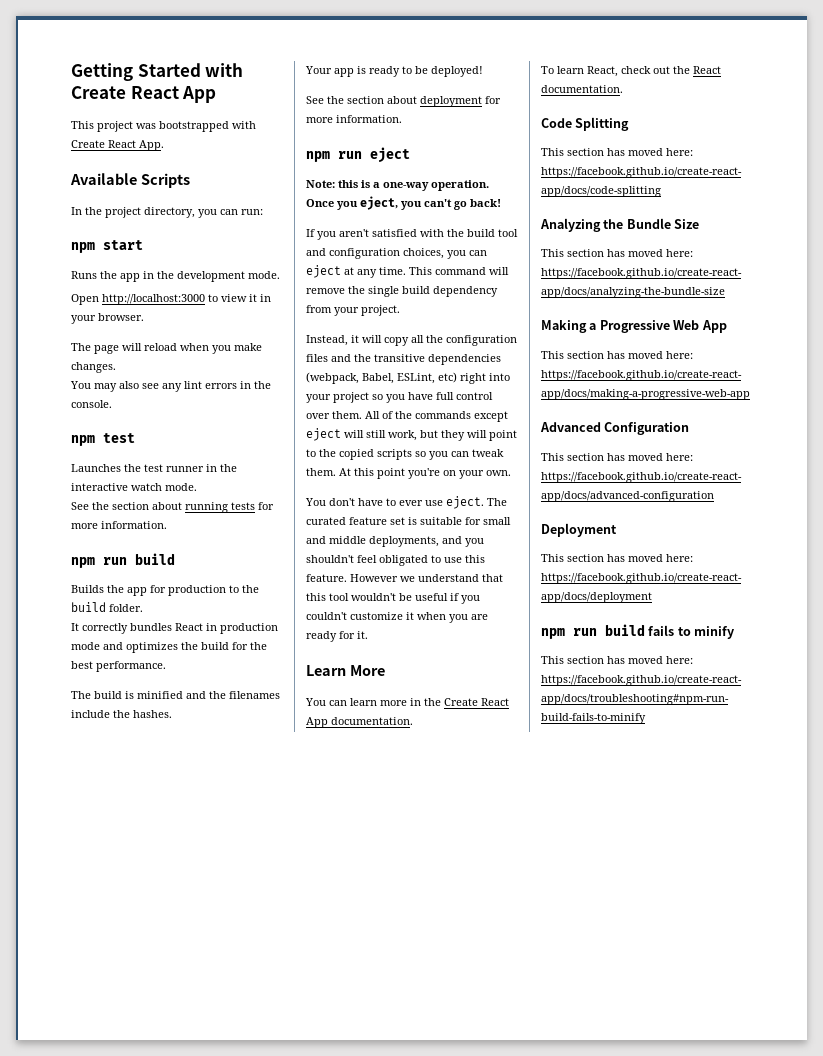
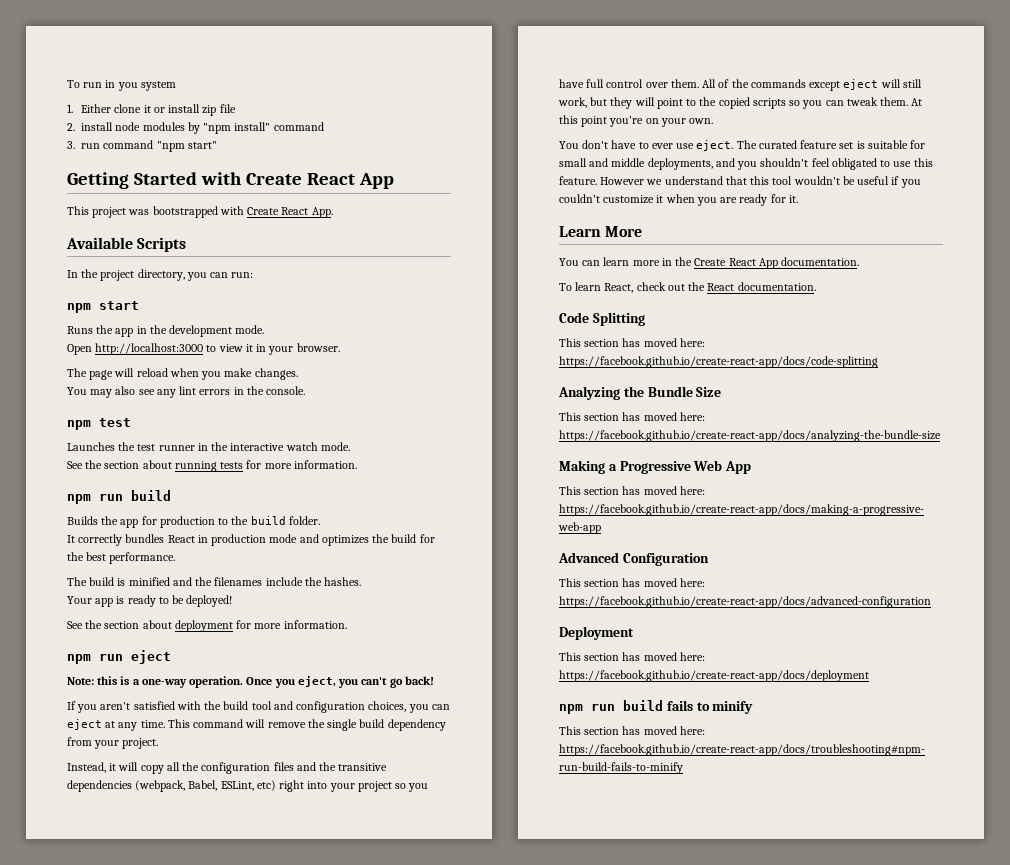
(71, 72) none -> [67,80,176,91] [67,104,236,116] [67,122,324,134] [67,140,217,152] To run in you system // 1. Either clone it or install zip file // 2. install node modules by "npm install" command // 3. run command "npm start" //

